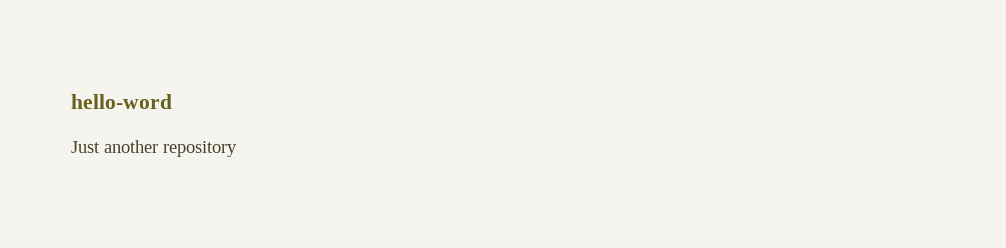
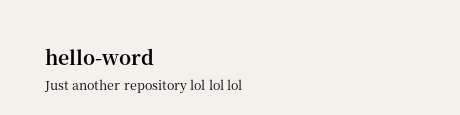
(237, 149) none -> [190,79,242,90] lol lol lol

